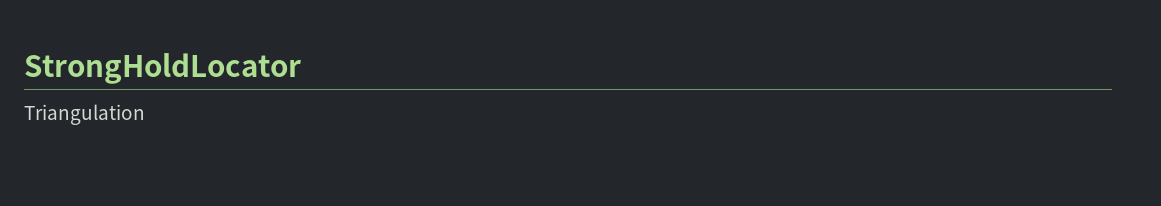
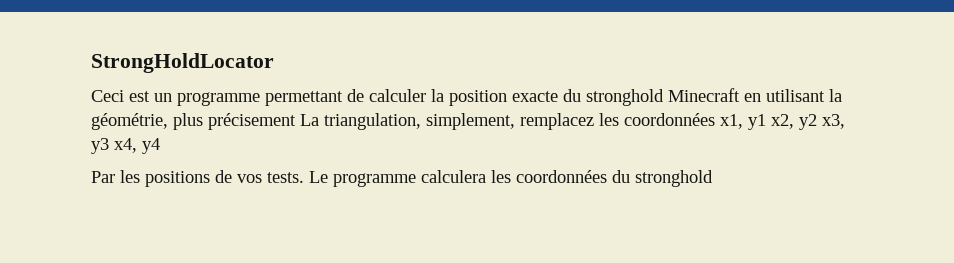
[24,104,145,125] Triangulation -> [91,88,842,106] [91,113,845,130] [91,138,160,154] [91,170,713,187] Ceci est un programme permettant de calculer la position exacte du stronghold Minecraft en utilisant la géométrie, plus précisement La triangulation, simplement, remplacez les coordonnées x1, y1 x2, y2 x3, y3 x4, y4 // Par les positions de vos tests. Le programme calculera les coordonnées du stronghold

